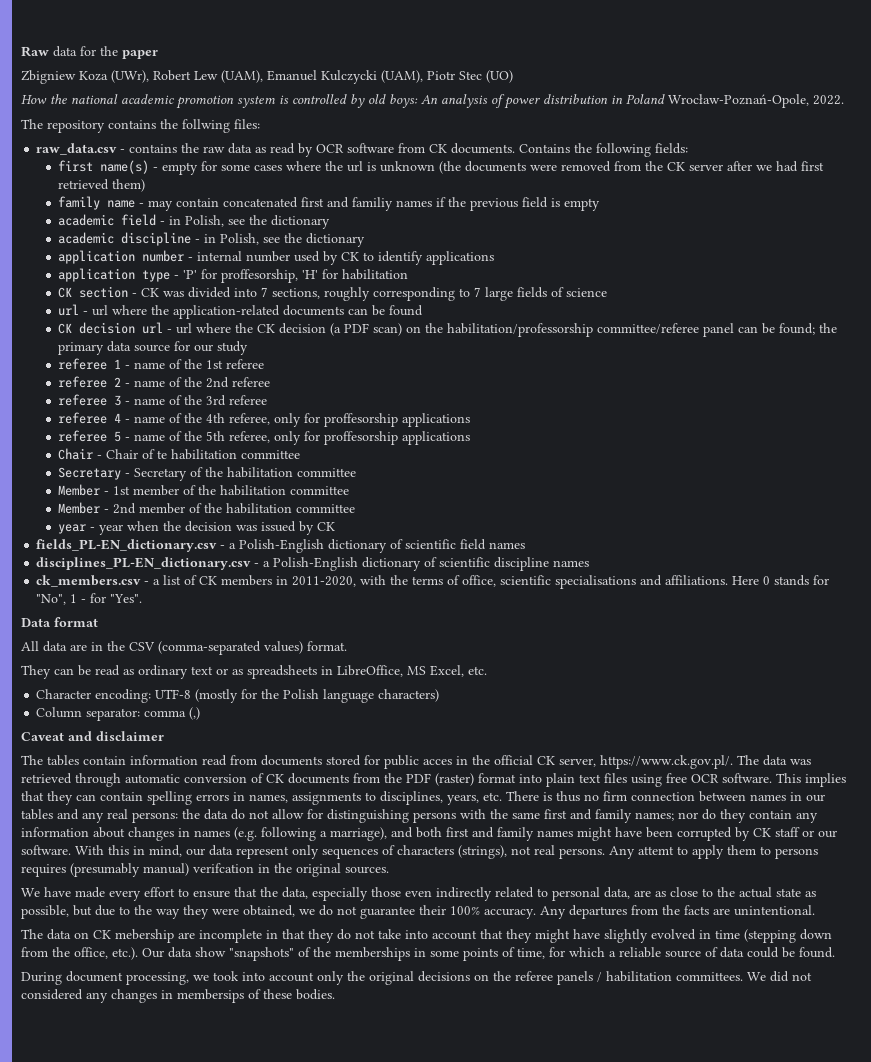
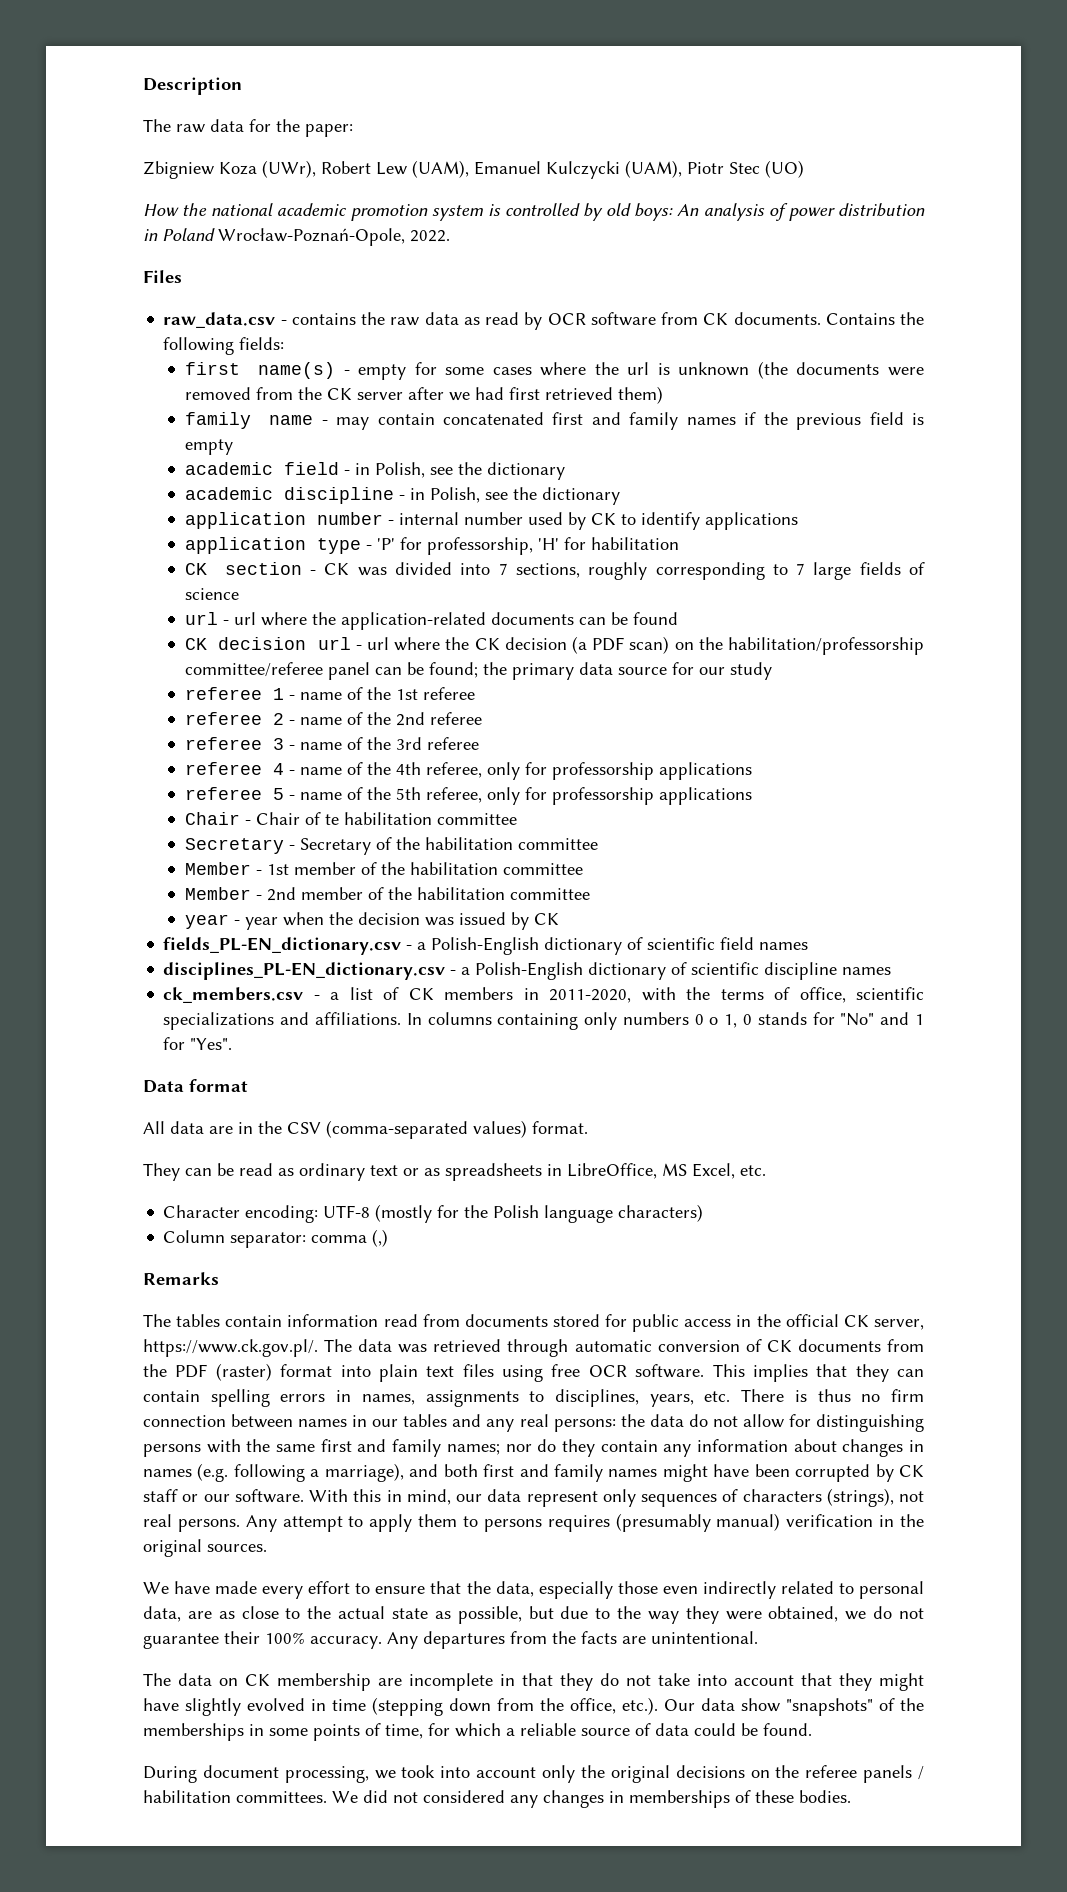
[21,46,49,57] Raw -> [143,77,242,95] [143,119,205,133] Description // The raw
[122,50,158,59] paper -> [305,124,353,137] paper:
[21,119,260,133] The repository contains the follwing files: -> [143,270,182,283] Files
[352,197,394,211] familiy -> [629,412,679,430] family
[221,269,299,283] proffesorship, -> [426,537,533,555] professorship,
[324,413,399,427] proffesorship -> [551,762,654,780] professorship
[324,431,399,445] proffesorship -> [551,787,654,805] professorship
[555,575,637,589] specialisations -> [163,1012,275,1030] specializations
[732,575,830,586] [36,594,87,605] Here 0 stands for "No", 1 - -> [406,1012,924,1030] In columns containing only numbers 0 o 1, 0 stands for "No" and 1
[21,731,164,741] Caveat and disclaimer -> [143,1272,219,1285] Remarks
[423,759,452,765] acces -> [684,1319,732,1327] access
[638,846,674,855] attemt -> [282,1516,343,1532] attempt
[193,863,254,873] verifcation -> [786,1514,874,1527] verification
[115,929,174,943] mebership -> [277,1673,371,1691] membership
[177,989,244,1003] membersips -> [629,1790,730,1808] memberships

